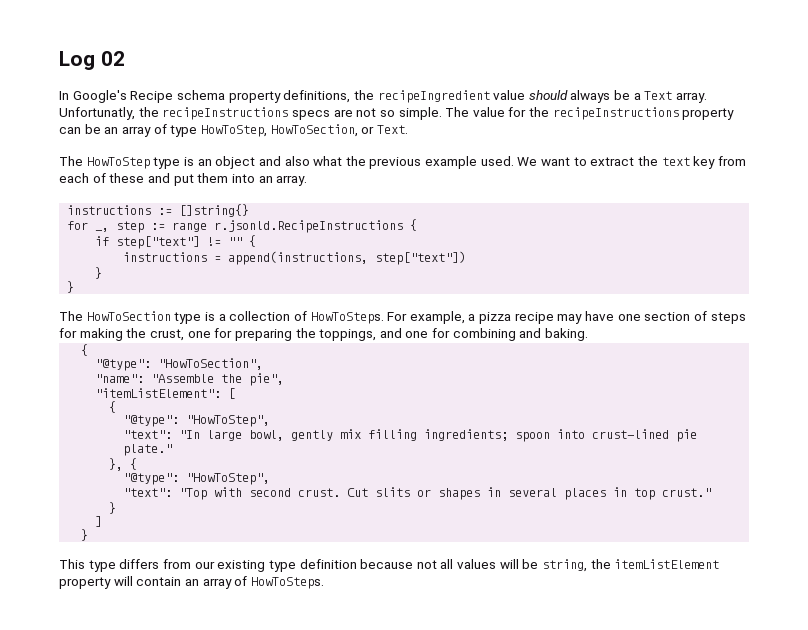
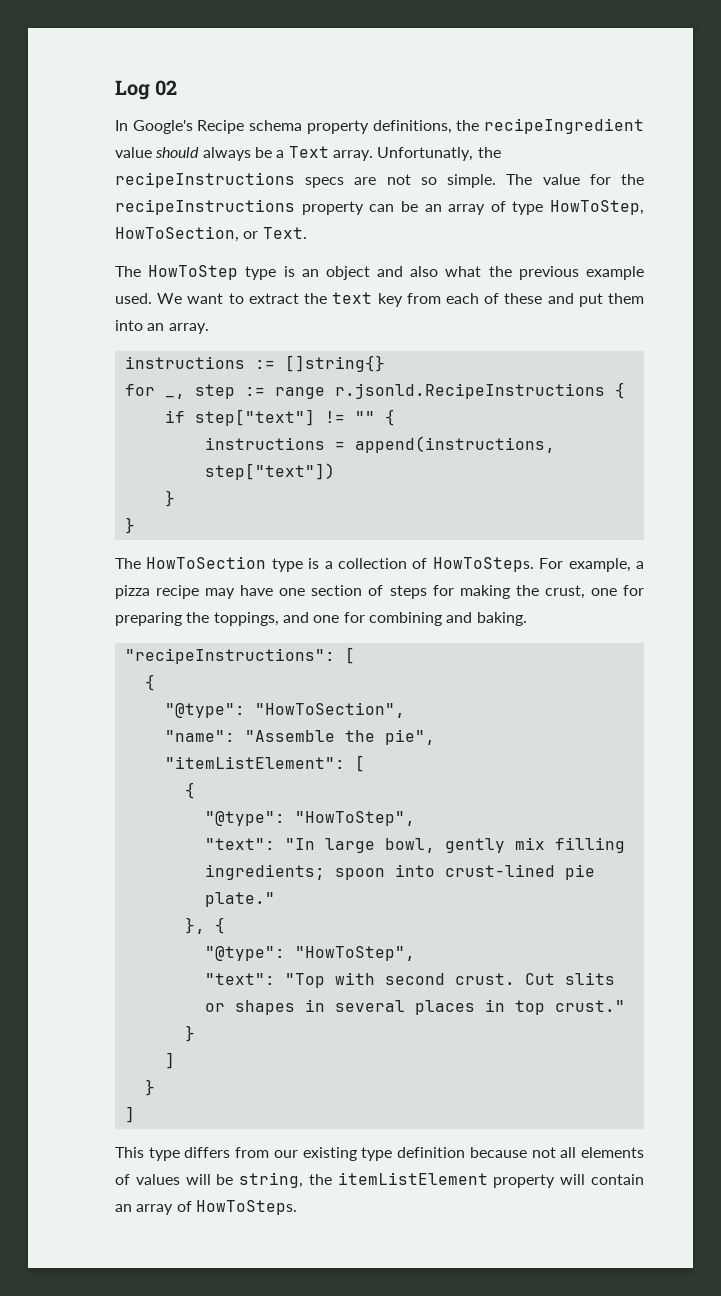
(589, 334) none -> [124,647,355,664] // "recipeInstructions": [
(89, 535) none -> [124,1106,135,1123] // ]
(454, 564) none -> [581,1147,645,1158] [115,1174,130,1185] elements of

